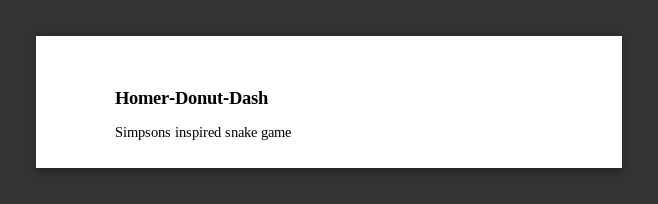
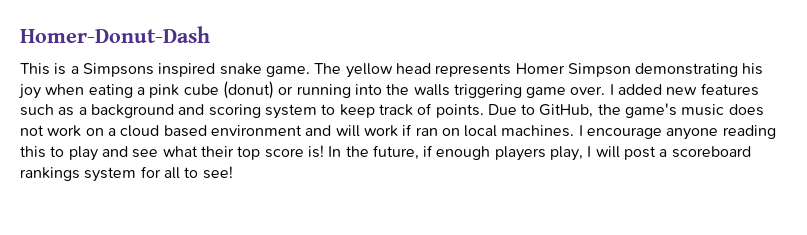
[115,127,291,140] Simpsons inspired snake game -> [20,63,764,78] [18,81,759,99] [20,103,764,119] [20,124,776,140] [20,145,751,161] [20,166,233,182] This is a Simpsons inspired snake game. The yellow head represents Homer Simpson demonstrating his joy when eating a pink cube (donut) or running into the walls triggering game over. I added new features such as a background and scoring system to keep track of points. Due to GitHub, the game's music does not work on a cloud based environment and will work if ran on local machines. I encourage anyone reading this to play and see what their top score is! In the future, if enough players play, I will post a scoreboard rankings system for all to see!

